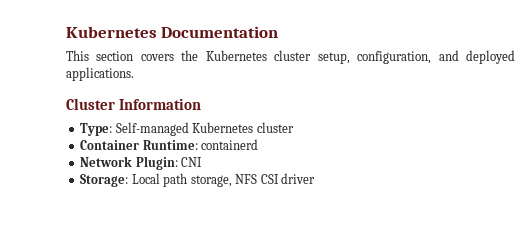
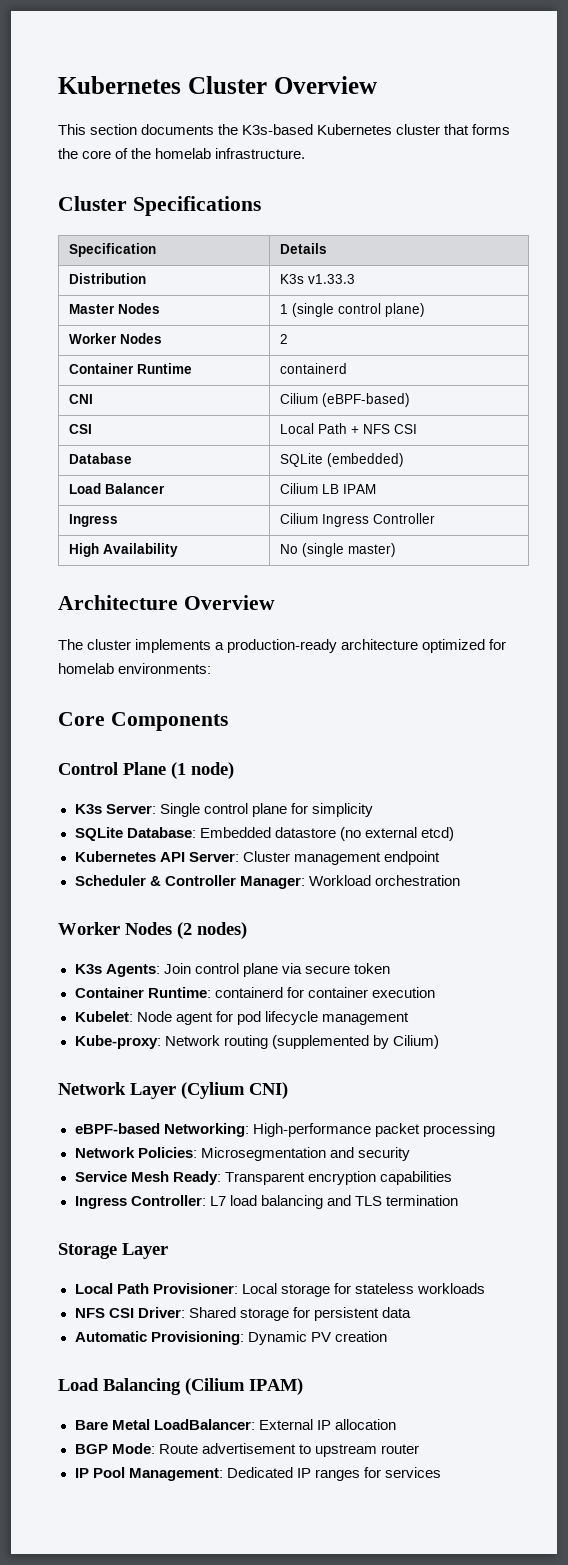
[66,26,279,38] Kubernetes Documentation -> [58,76,377,94] Kubernetes Cluster Overview
[140,50,515,64] [66,67,134,81] [66,98,202,110] [80,122,294,136] [80,139,259,150] [80,156,203,170] [80,173,316,187] covers the Kubernetes cluster setup, configuration, and deployed applications. // Cluster Information // Type: Self-managed Kubernetes cluster // Container Runtime: containerd // Network Plugin: CNI // Storage: Local path storage, NFS CSI driver -> [141,124,511,135] [58,148,306,159] [58,196,261,216] [68,243,156,257] [279,243,327,254] [68,273,146,284] [279,274,355,284] [68,303,160,314] [279,303,425,317] [68,333,162,344] [279,334,288,344] [68,363,192,374] [279,363,347,374] [68,394,93,404] [279,393,410,407] [68,424,92,434] [279,423,417,434] [68,453,132,464] [279,453,404,467] [68,483,165,494] [279,483,376,494] [68,514,118,527] [279,513,435,527] [68,543,178,557] [279,543,396,557] [58,595,275,610] [58,639,507,653] [58,663,212,674] [58,712,228,731] [58,762,234,779] [74,803,373,817] [74,827,454,841] [74,851,440,865] [74,875,460,889] [58,922,247,939] [74,963,390,977] [74,987,435,998] [74,1011,409,1025] [74,1035,439,1049] [58,1082,288,1099] [74,1123,495,1137] [74,1147,410,1161] [74,1171,452,1185] [74,1195,458,1209] [58,1243,168,1259] [74,1283,485,1297] [74,1307,411,1321] [74,1331,387,1345] [58,1378,303,1395] [74,1419,396,1430] [74,1443,419,1457] [74,1467,441,1481] documents the K3s-based Kubernetes cluster that forms the core of the homelab infrastructure. // Cluster Specifications // Specification | Details // Distribution | K3s v1.33.3 // Master Nodes | 1 (single control plane) // Worker Nodes | 2 // Container Runtime | containerd // CNI | Cilium (eBPF-based) // CSI | Local Path + NFS CSI // Database | SQLite (embedded) // Load Balancer | Cilium LB IPAM // Ingress | Cilium Ingress Controller // High Availability | No (single master) // Architecture Overview // The cluster implements a production-ready architecture optimized for homelab environments: // Core Components // Control Plane (1 node) // K3s Server: Single control plane for simplicity // SQLite Database: Embedded datastore (no external etcd) // Kubernetes API Server: Cluster management endpoint // Scheduler & Controller Manager: Workload orchestration // Worker Nodes (2 nodes) // K3s Agents: Join control plane via secure token // Container Runtime: containerd for container execution // Kubelet: Node agent for pod lifecycle management // Kube-proxy: Network routing (supplemented by Cilium) // Network Layer (Cylium CNI) // eBPF-based Networking: High-performance packet processing // Network Policies: Microsegmentation and security // Service Mesh Ready: Transparent encryption capabilities // Ingress Controller: L7 load balancing and TLS termination // Storage Layer // Local Path Provisioner: Local storage for stateless workloads // NFS CSI Driver: Shared storage for persistent data // Automatic Provisioning: Dynamic PV creation // Load Balancing (Cilium IPAM) // Bare Metal LoadBalancer: External IP allocation // BGP Mode: Route advertisement to upstream router // IP Pool Management: Dedicated IP ranges for services

